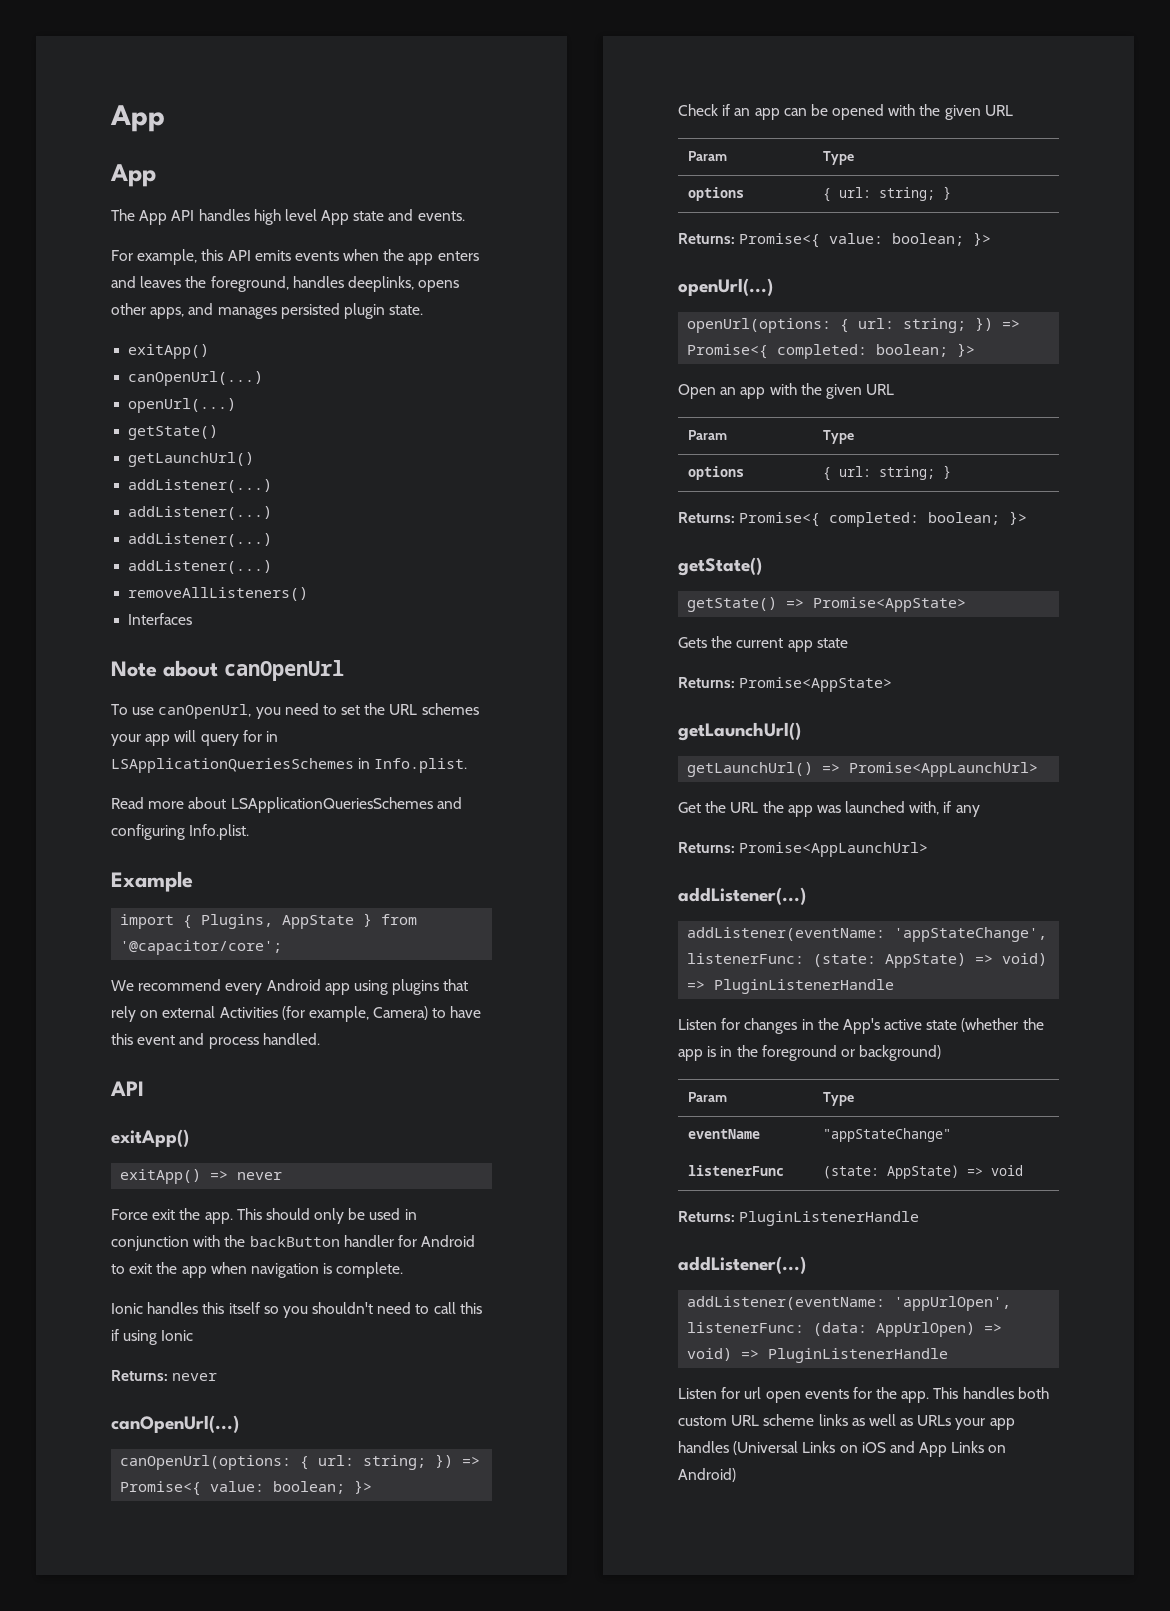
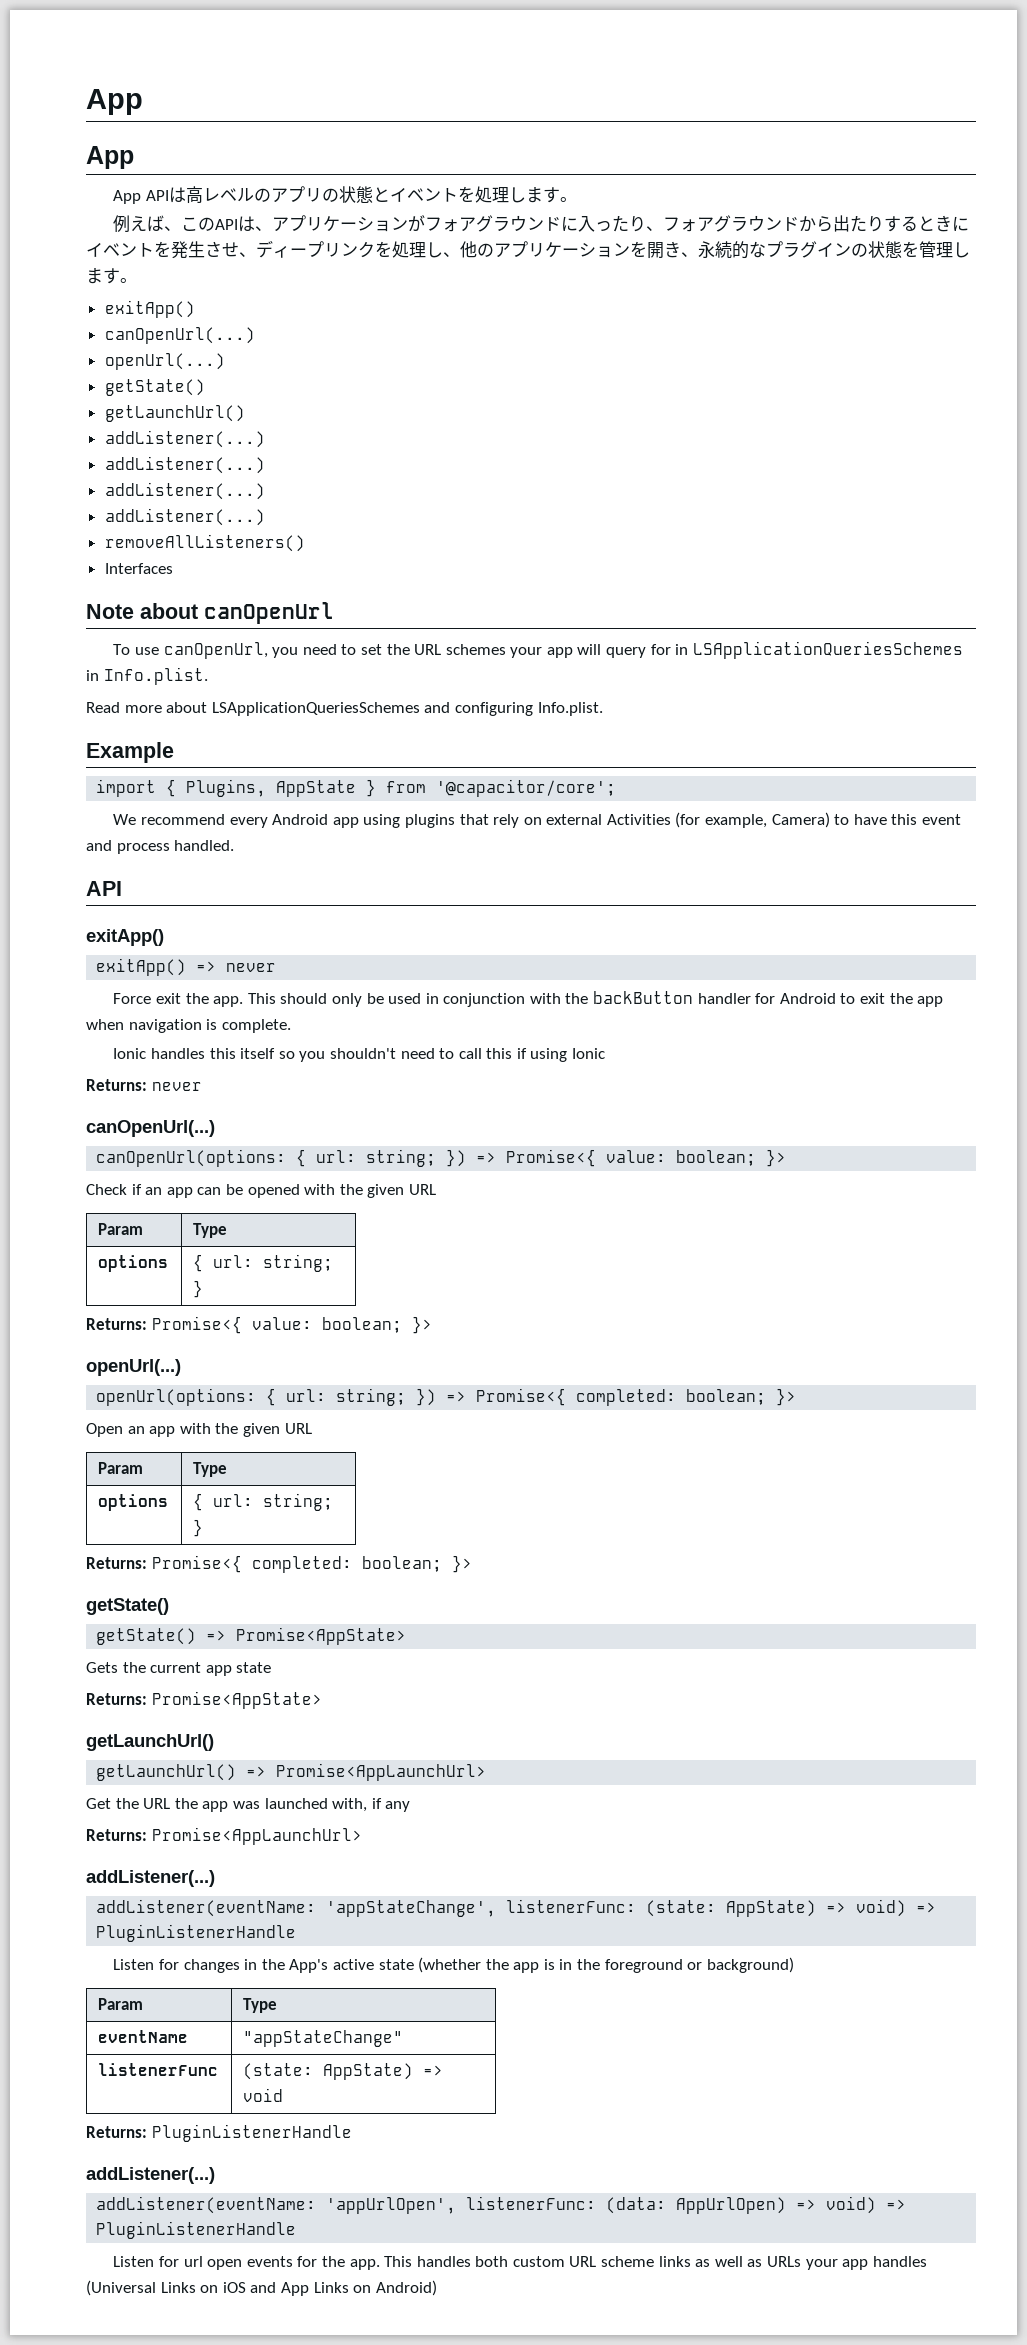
[111,209,135,221] The -> (134, 157) none
[198,209,465,225] [111,249,479,265] [111,276,460,292] [111,303,424,319] handles high level App state and events. // For example, this API emits events when the app enters and leaves the foreground, handles deeplinks, opens other apps, and manages persisted plugin state. -> [168,186,577,204] [113,215,970,233] [86,240,970,259] [86,268,137,284] は高レベルのアプリの状態とイベントを処理します。 // 例えば、このAPIは、アプリケーションがフォアグラウンドに入ったり、フォアグラウンドから出たりするときにイベントを発生させ、ディープリンクを処理し、他のアプリケーションを開き、永続的なプラグインの状態を管理します。

